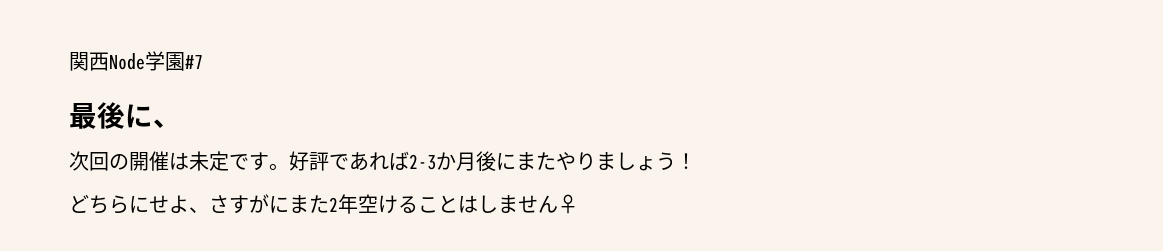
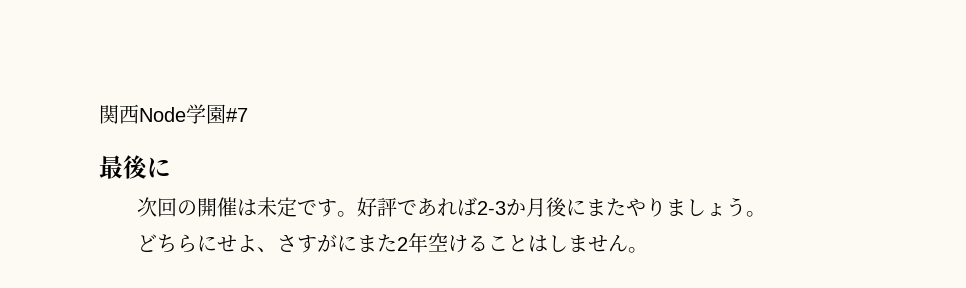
[153,119,181,128] 、 -> (171, 167) none
[676,153,696,169] ！ -> [745,211,766,217] 。
[558,194,578,214] ♀ -> [627,247,648,253] 。

